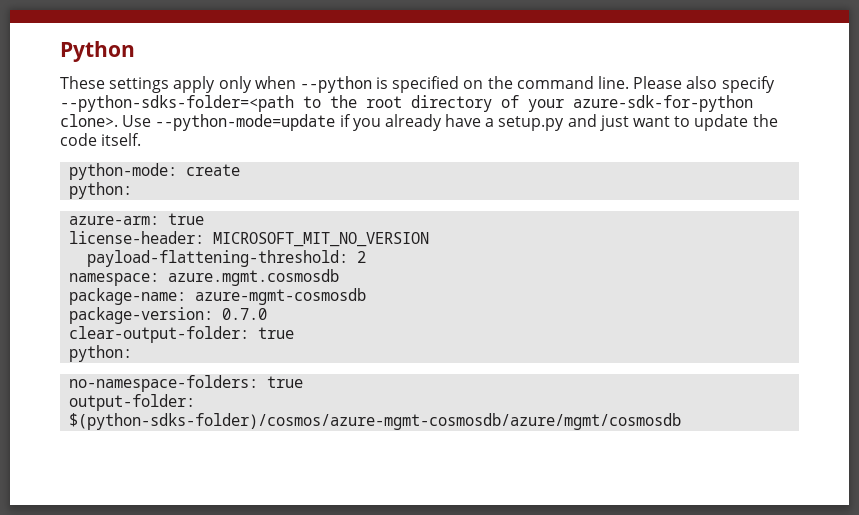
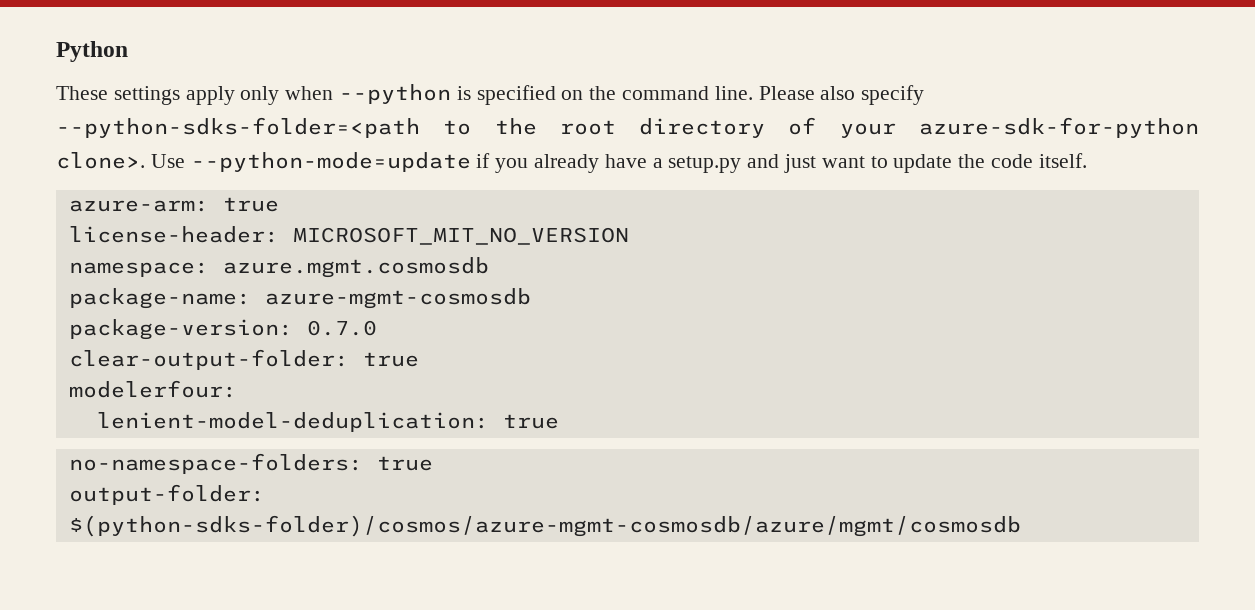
[69,163,241,180] [69,182,133,199] // python-mode: create // python: -> (1087, 160) none
[87,250,367,267] // payload-flattening-threshold: 2 -> (629, 236) none
[69,345,133,362] python: -> [68,380,237,398] [96,412,559,432] modelerfour: // lenient-model-deduplication: true

